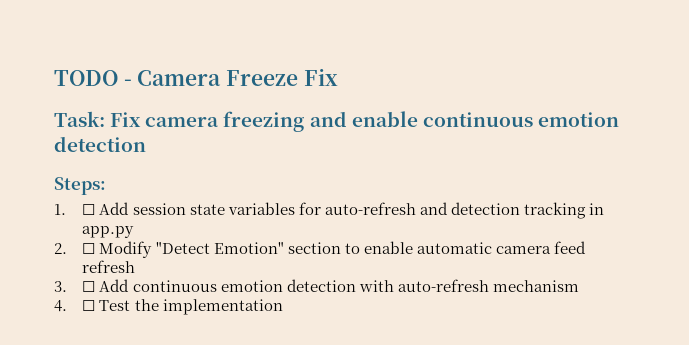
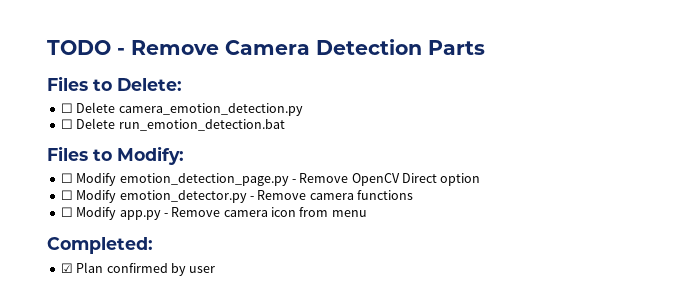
[137,68,338,86] [54,111,619,132] [54,136,146,152] [54,177,106,195] [54,202,604,219] [82,226,135,238] [54,241,586,258] [82,260,136,273] [54,279,579,292] [54,299,283,315] Camera Freeze Fix // Task: Fix camera freezing and enable continuous emotion detection // Steps: // 1. ☐ Add session state variables for auto-refresh and detection tracking in app.py // 2. ☐ Modify "Detect Emotion" section to enable automatic camera feed refresh // 3. ☐ Add continuous emotion detection with auto-refresh mechanism // 4. ☐ Test the implementation -> [131,39,485,55] [47,76,182,91] [60,102,303,116] [60,118,285,131] [47,146,184,165] [60,173,481,186] [60,190,413,203] [60,207,367,220] [47,237,153,254] [60,262,216,276] Remove Camera Detection Parts // Files to Delete: // ☐ Delete camera_emotion_detection.py // ☐ Delete run_emotion_detection.bat // Files to Modify: // ☐ Modify emotion_detection_page.py - Remove OpenCV Direct option // ☐ Modify emotion_detector.py - Remove camera functions // ☐ Modify app.py - Remove camera icon from menu // Completed: // ☑ Plan confirmed by user

